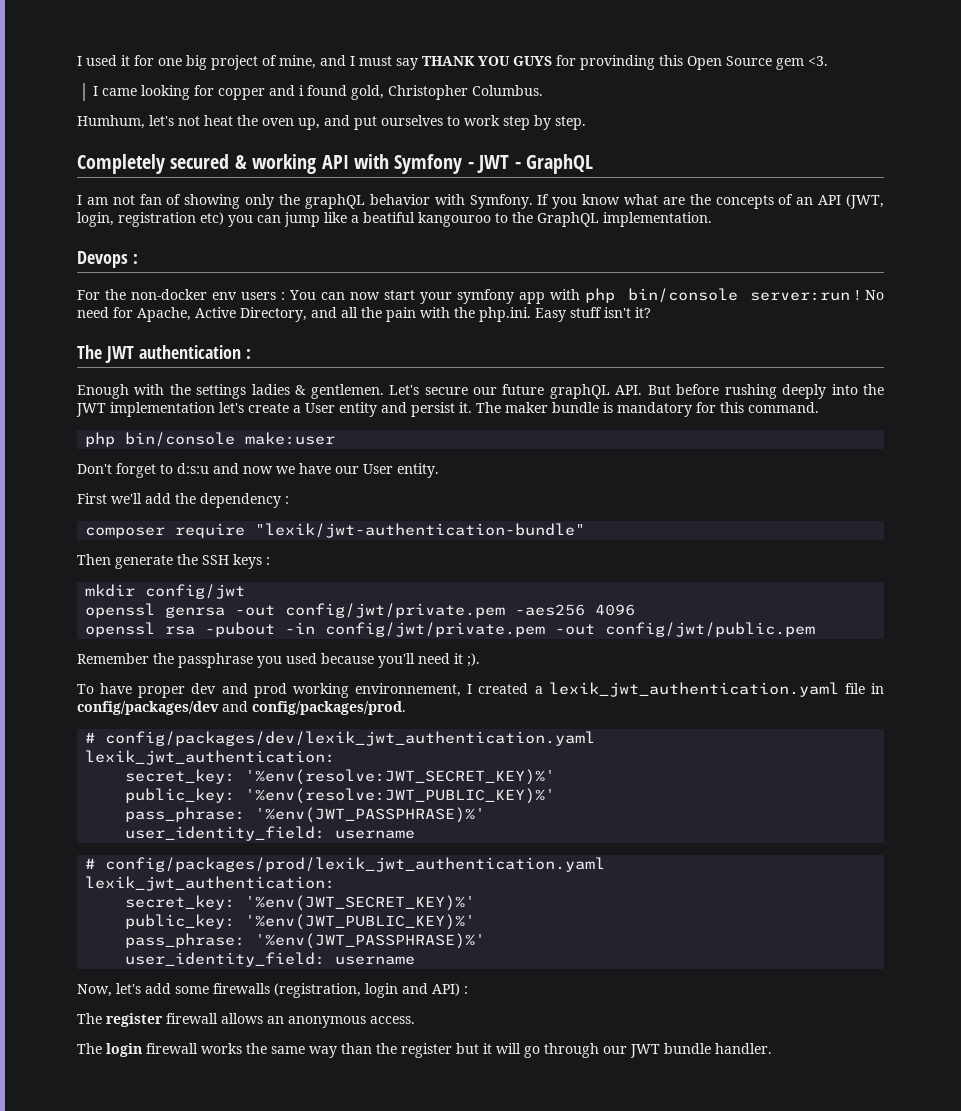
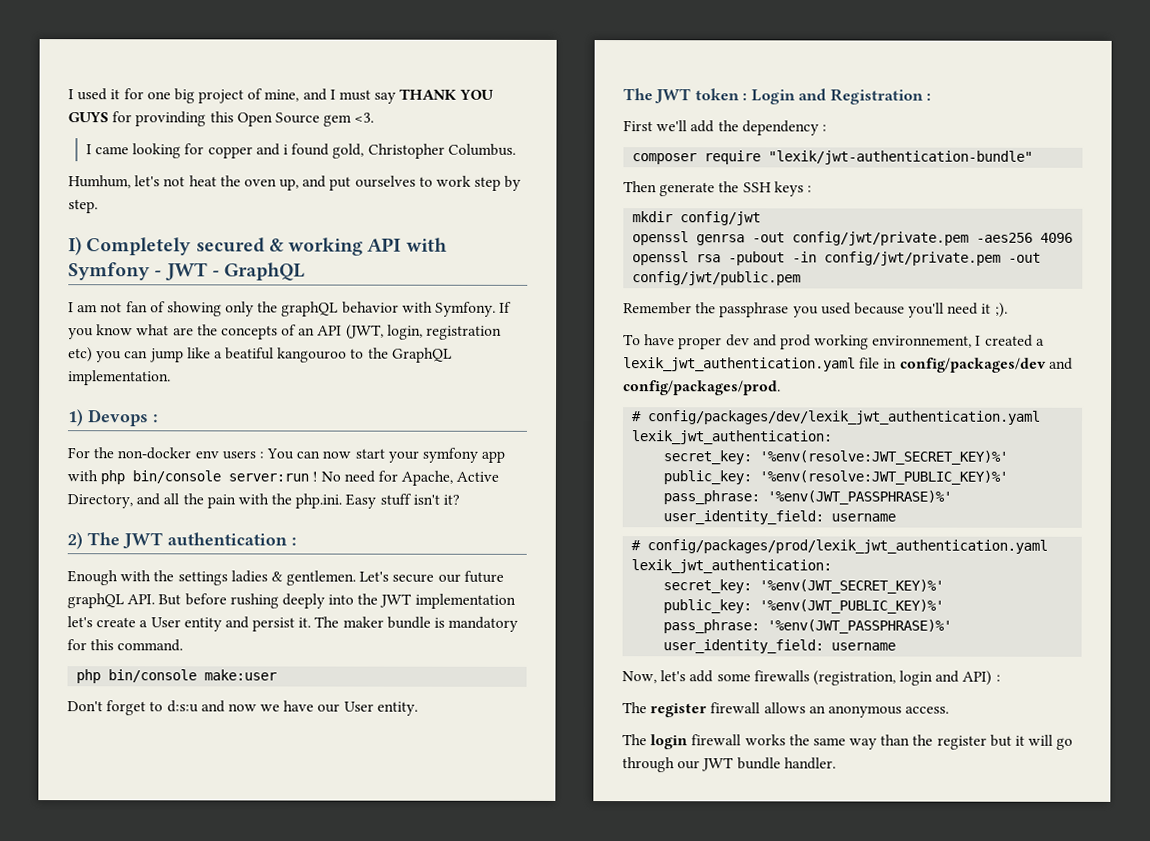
(586, 123) none -> [68,236,82,256] I)
(712, 219) none -> [67,409,84,427] 1)
(651, 312) none -> [67,532,83,550] 2)
(439, 470) none -> [623,88,932,105] // The JWT token : Login and Registration :

